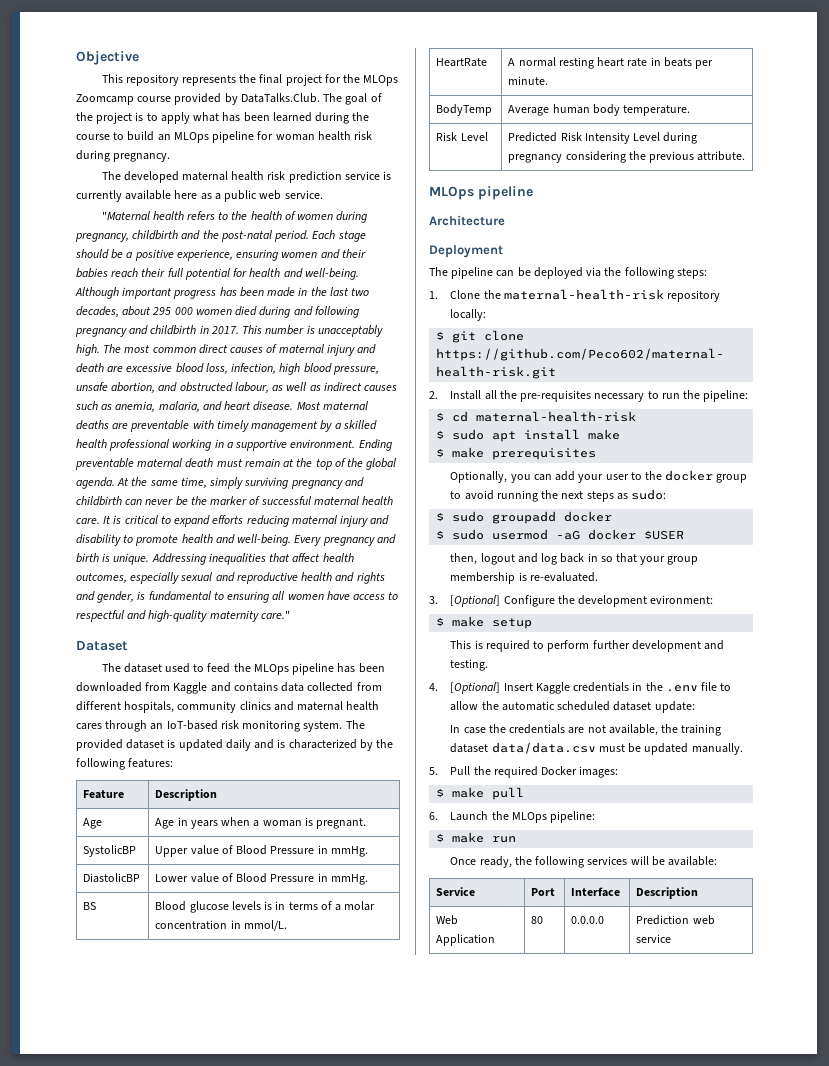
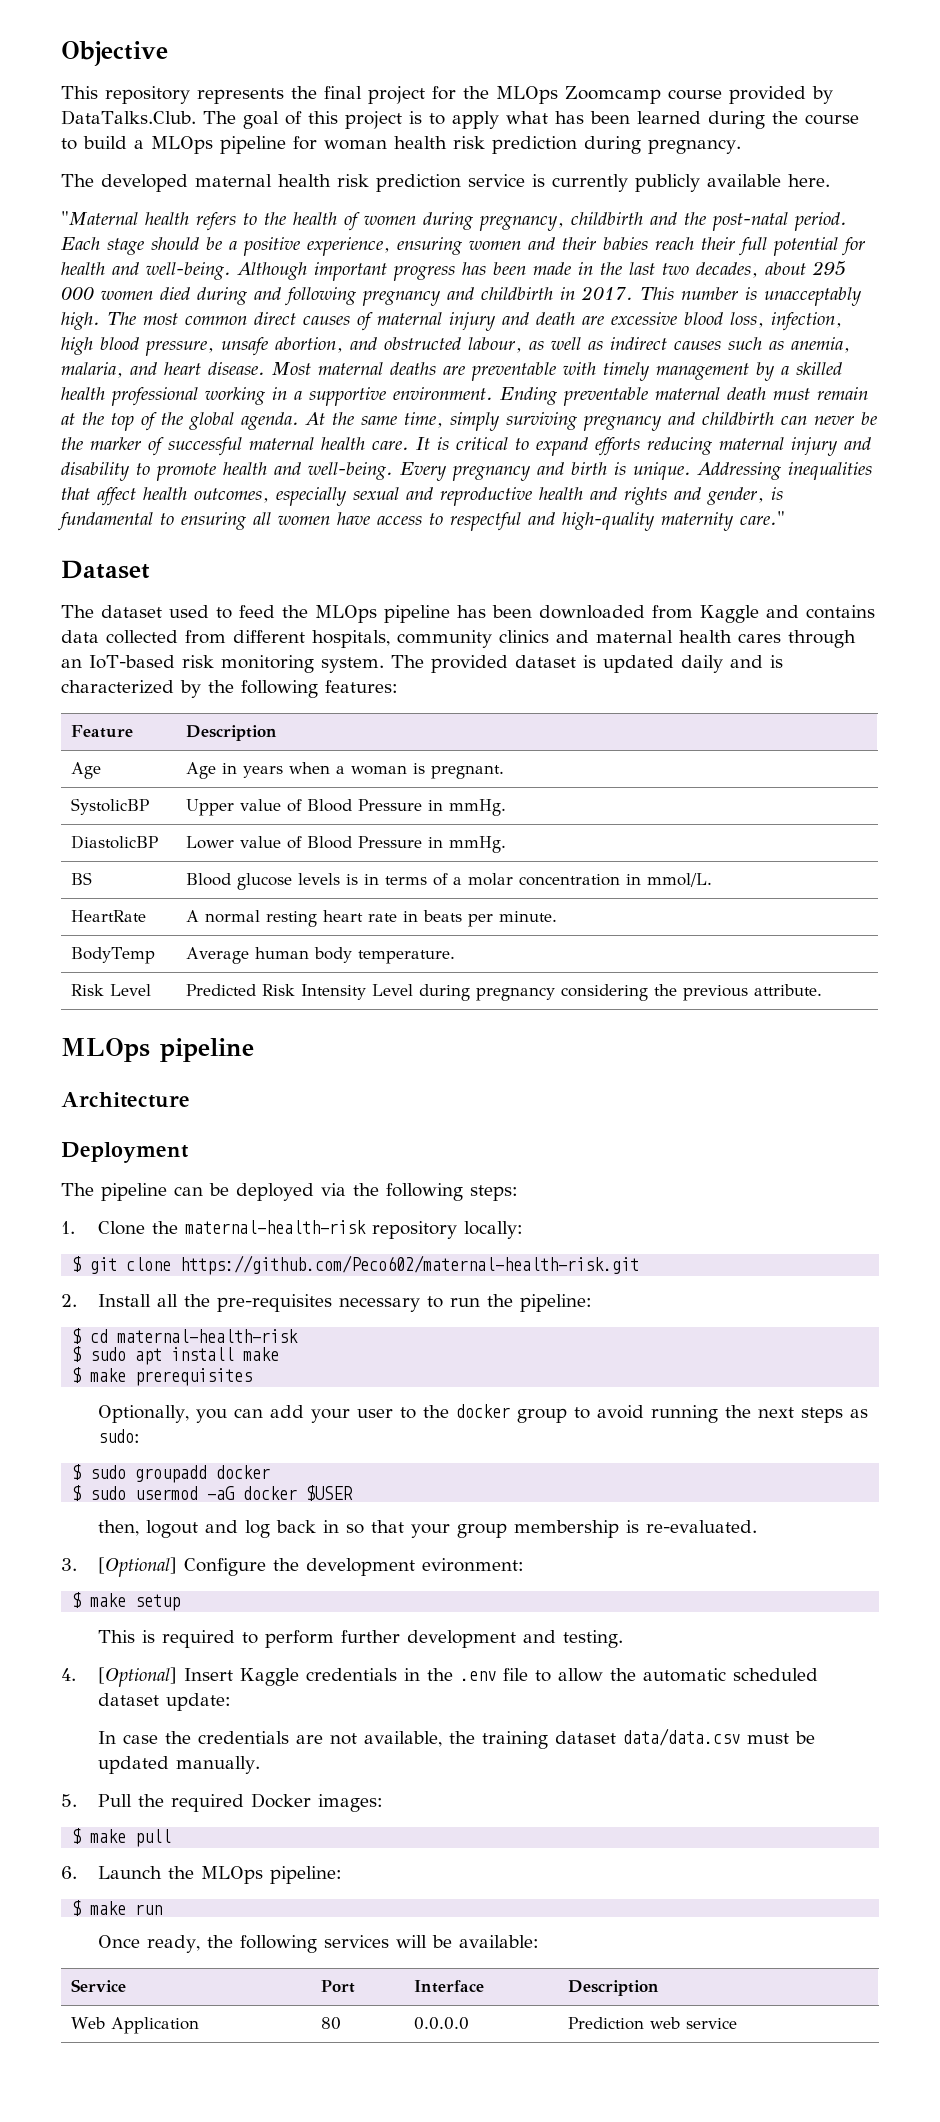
[76,112,93,121] the -> [307,111,338,124] this
[157,134,171,141] an -> [134,140,144,149] a
(373, 135) none -> [492,136,577,154] prediction
[125,190,323,202] available here as a public web service. -> [635,174,830,192] publicly available here.

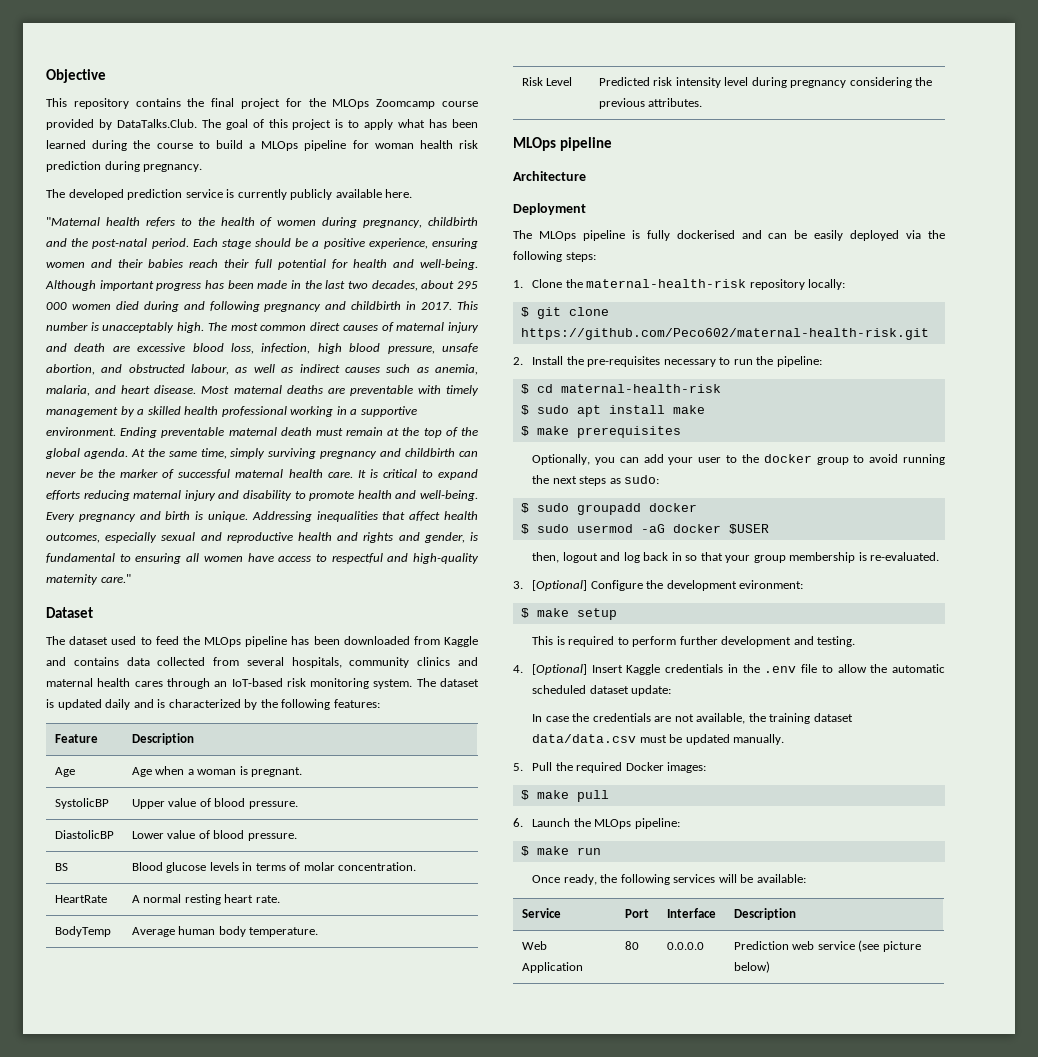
[197,88,284,104] represents -> [135,98,181,107] contains
[195,174,369,187] maternal health risk -> (124, 194) none
[233,630,305,643] different -> [246,657,284,666] several
[431,655,508,673] provided -> (436, 682) none
[222,763,284,778] in years -> (152, 772) none
[307,799,507,816] Blood Pressure in mmHg. -> [214,798,298,809] blood pressure.
[307,836,507,853] Blood Pressure in mmHg. -> [213,830,297,841] blood pressure.
[346,874,359,885] is -> (239, 866) none
[453,873,713,887] a molar concentration in mmol/L. -> [303,862,417,871] molar concentration.
[368,910,558,927] rate in beats per minute. -> [255,895,280,903] rate.
[262,984,414,1000] Risk Intensity Level -> [653,77,749,88] risk intensity level
[754,984,823,996] attribute. -> [648,98,703,107] attributes.
[101,1183,167,1201] pipeline -> [538,230,762,241] MLOps pipeline is fully dockerised and
(229, 1189) none -> [814,230,844,241] easily
[157,1294,179,1307] all -> (564, 360) none
(738, 2023) none -> [858,940,921,952] [733,961,770,973] (see picture below)

